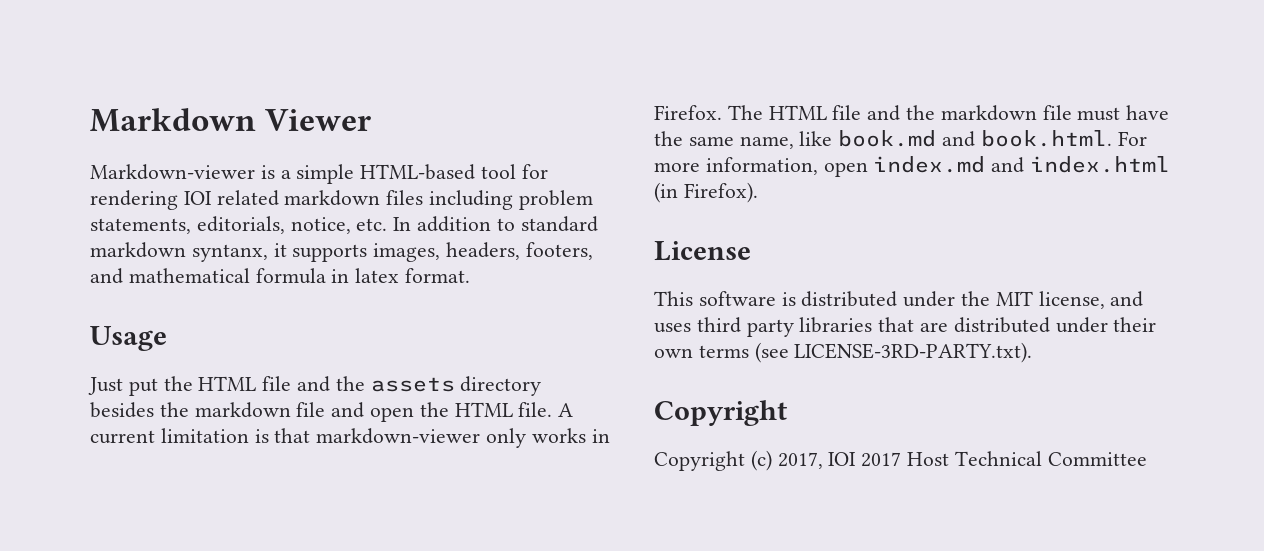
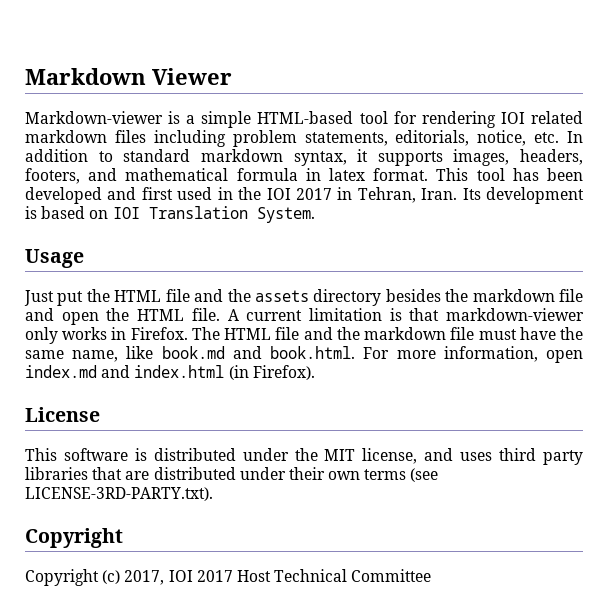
[191,244,268,262] syntanx, -> [293,151,347,166] syntax,
(471, 275) none -> [436,168,583,181] [25,187,585,204] [25,206,315,223] This tool has been developed and first used in the IOI 2017 in Tehran, Iran. Its development is based on IOI Translation System.

